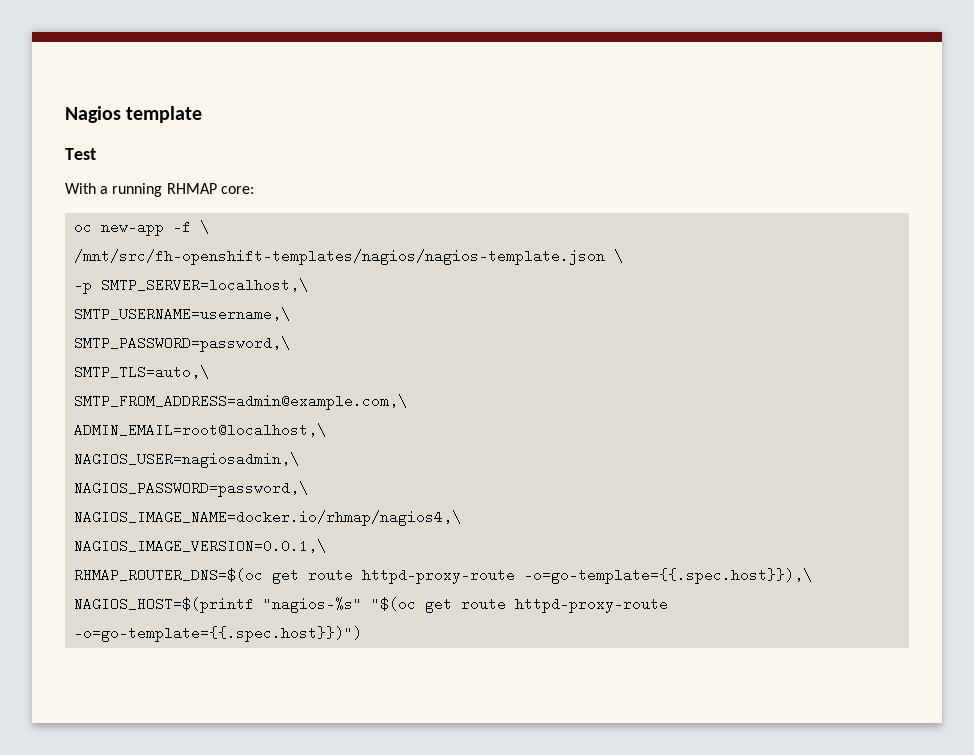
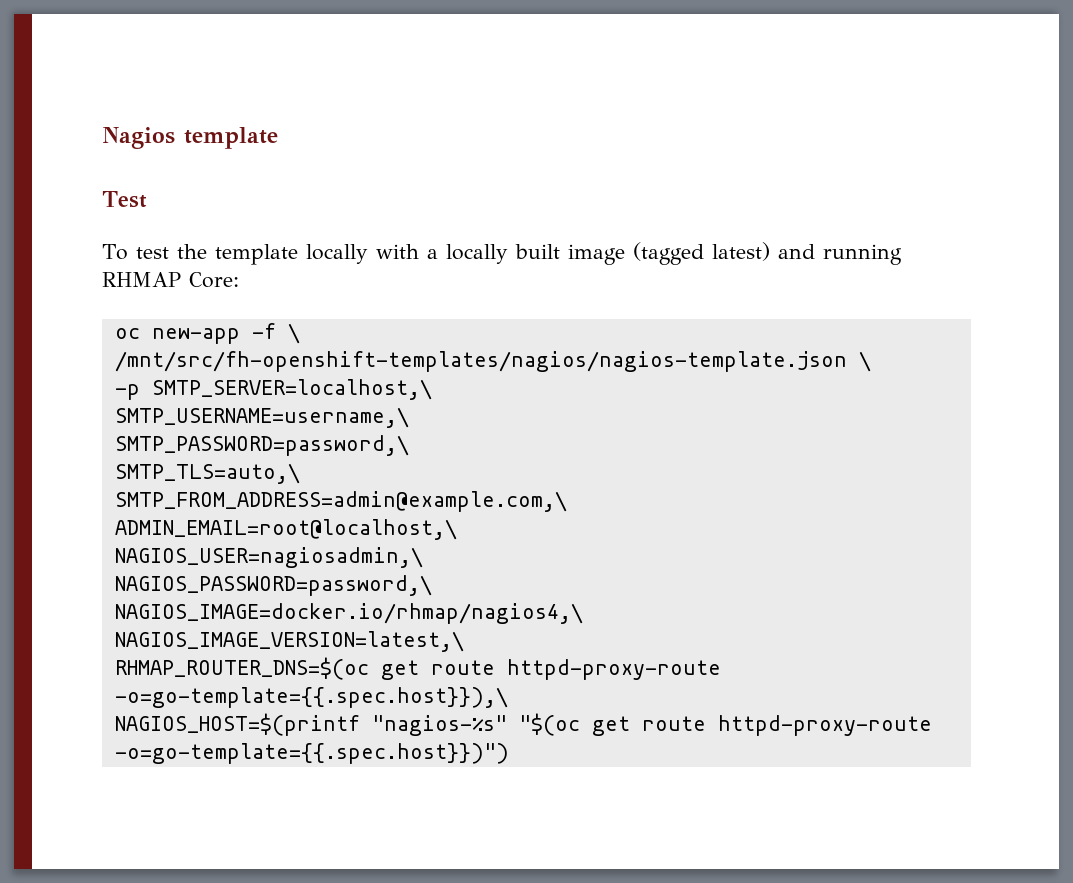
[65,183,109,194] With a -> [102,242,815,265] To test the template locally with a locally built image (tagged latest) and
[220,186,254,194] core: -> [189,272,239,288] Core:
[74,510,462,526] [74,539,327,553] NAGIOS_IMAGE_NAME=docker.io/rhmap/nagios4,\ // NAGIOS_IMAGE_VERSION=0.0.1,\ -> [114,603,583,624] [114,631,464,652] NAGIOS_IMAGE=docker.io/rhmap/nagios4,\ // NAGIOS_IMAGE_VERSION=latest,\

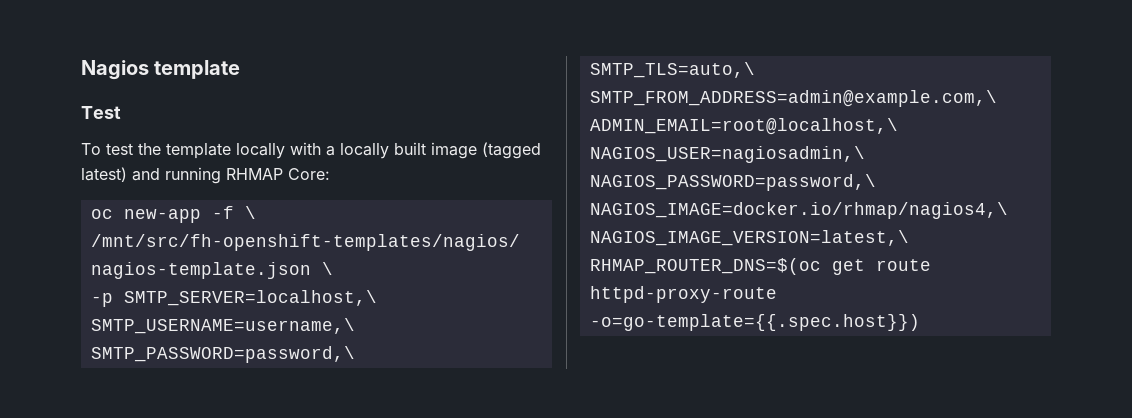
[114,687,508,708] [114,713,932,736] [114,743,509,764] -o=go-template={{.spec.host}}),\ // NAGIOS_HOST=$(printf "nagios-%s" "$(oc get route httpd-proxy-route -o=go-template={{.spec.host}})") -> [589,314,920,331] -o=go-template={{.spec.host}})

